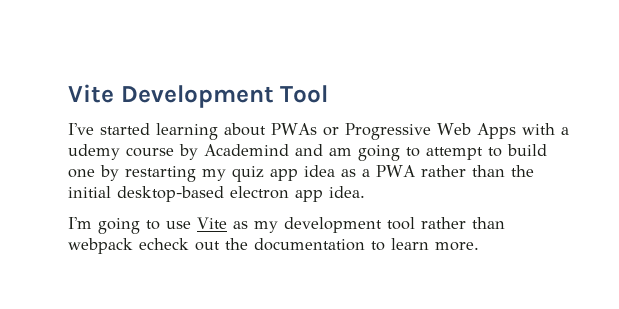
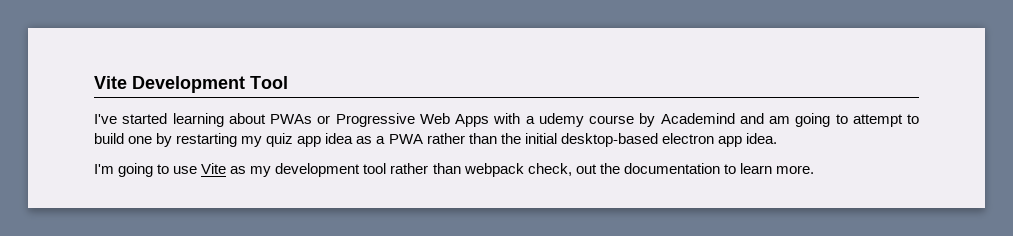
[139,238,189,250] echeck -> [527,163,572,176] check,

